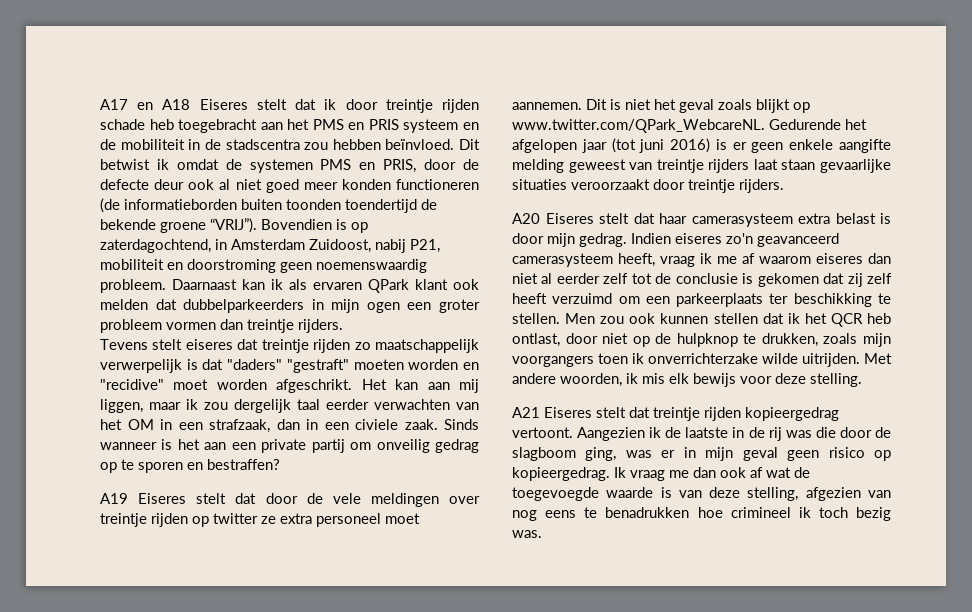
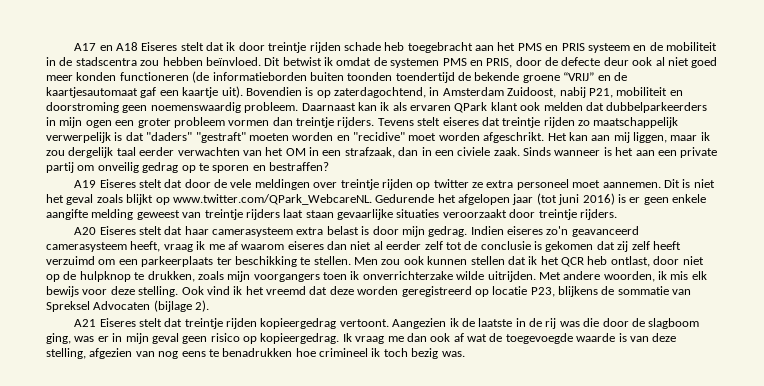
[210,218,257,233] “VRIJ”). -> [563,72,627,81] [46,86,243,98] “VRIJ” en de kaartjesautomaat gaf een kaartje uit).
(343, 326) // -> (375, 122) none
(862, 380) none -> [181,286,692,297] [46,300,210,312] Ook vind ik het vreemd dat deze worden geregistreerd op locatie P23, blijkens de sommatie van Spreksel Advocaten (bijlage 2).

